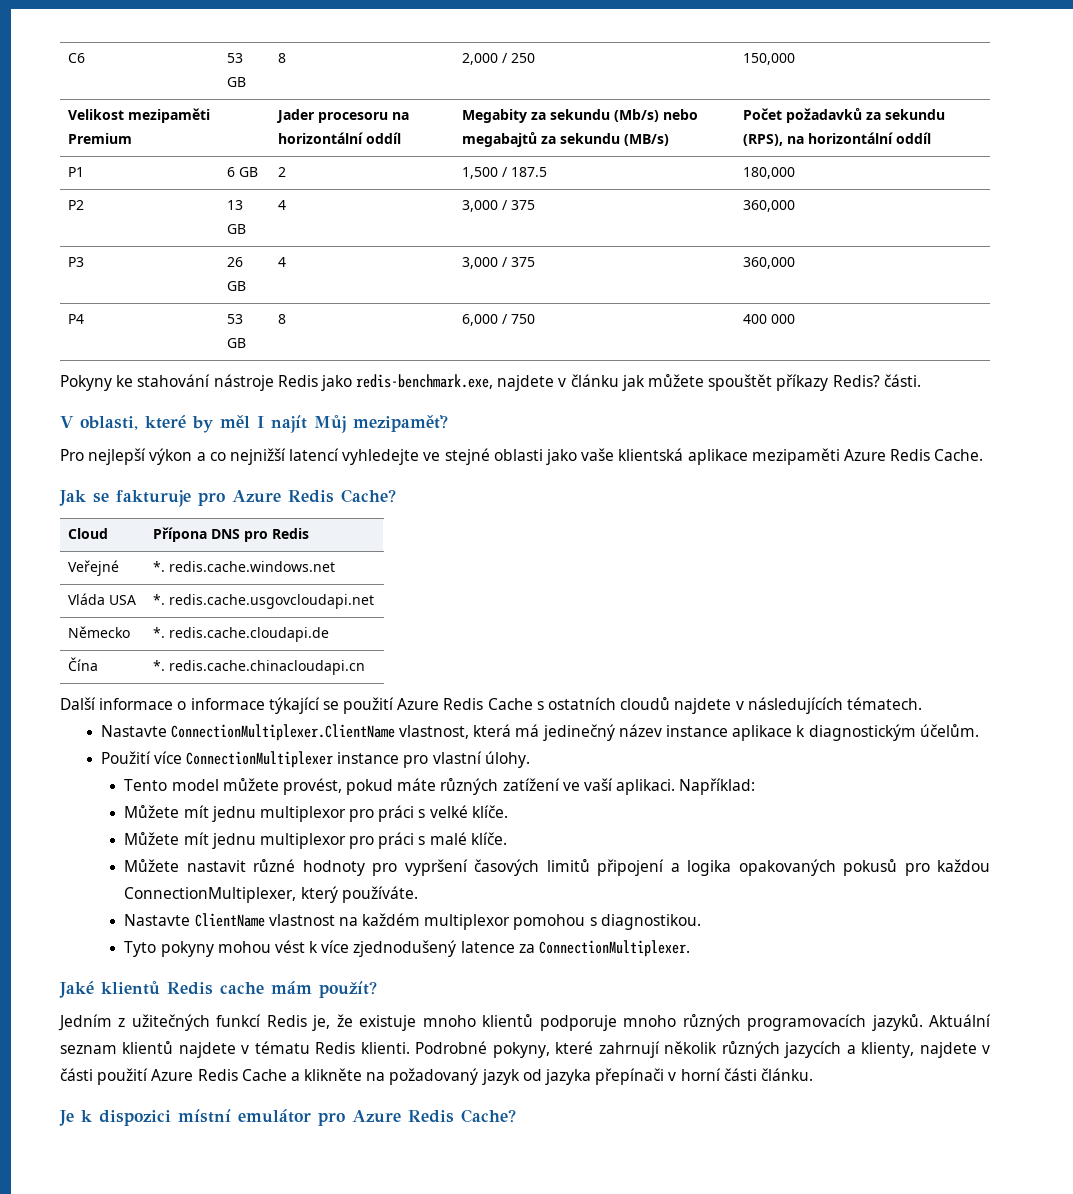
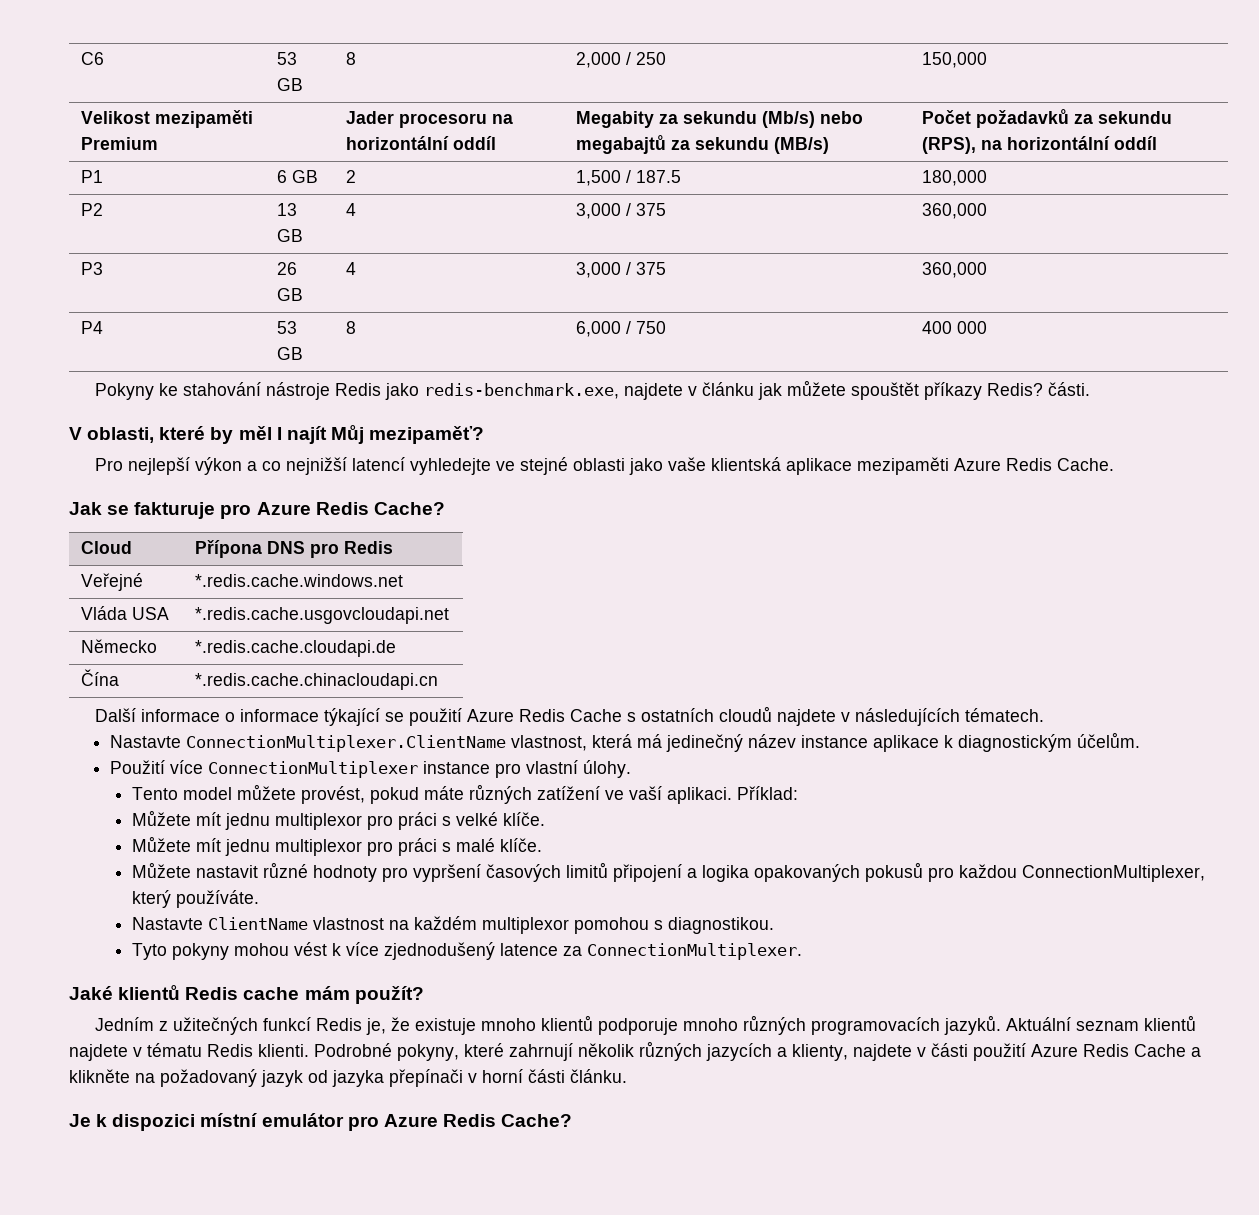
[152,561,335,572] *. redis.cache.windows.net -> [195,574,404,587] *.redis.cache.windows.net
[152,594,374,609] *. redis.cache.usgovcloudapi.net -> [195,607,450,624] *.redis.cache.usgovcloudapi.net
[152,627,329,642] *. redis.cache.cloudapi.de -> [195,640,397,657] *.redis.cache.cloudapi.de
[152,660,365,675] *. redis.cache.chinacloudapi.cn -> [195,673,439,690] *.redis.cache.chinacloudapi.cn
[679,778,756,795] Například: -> [736,786,798,800] Příklad:

